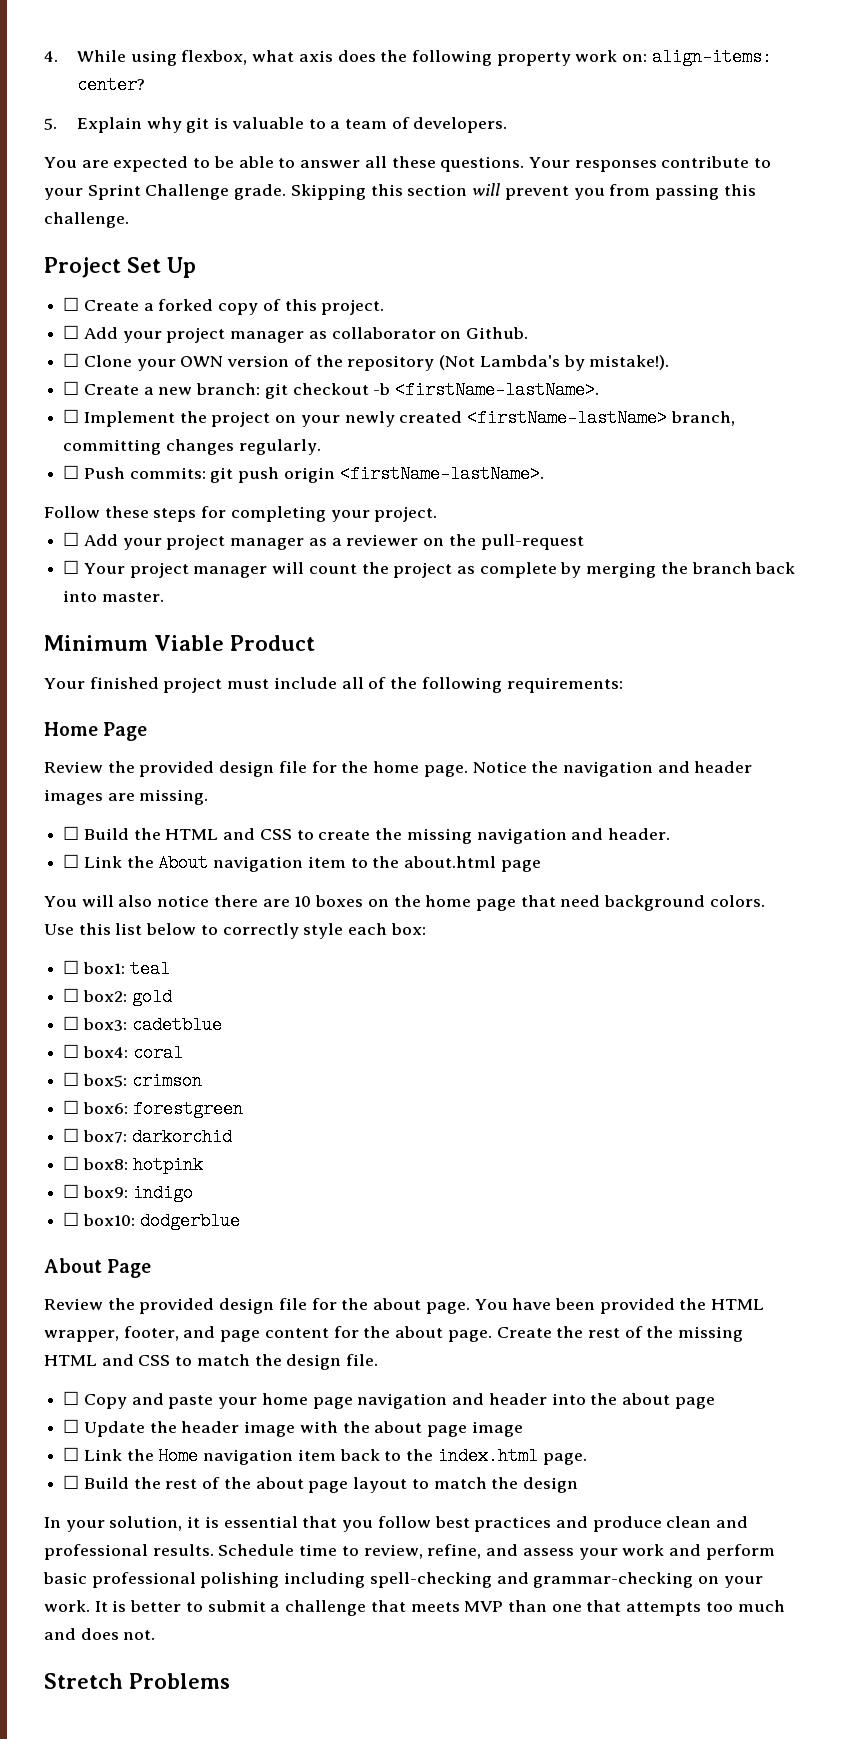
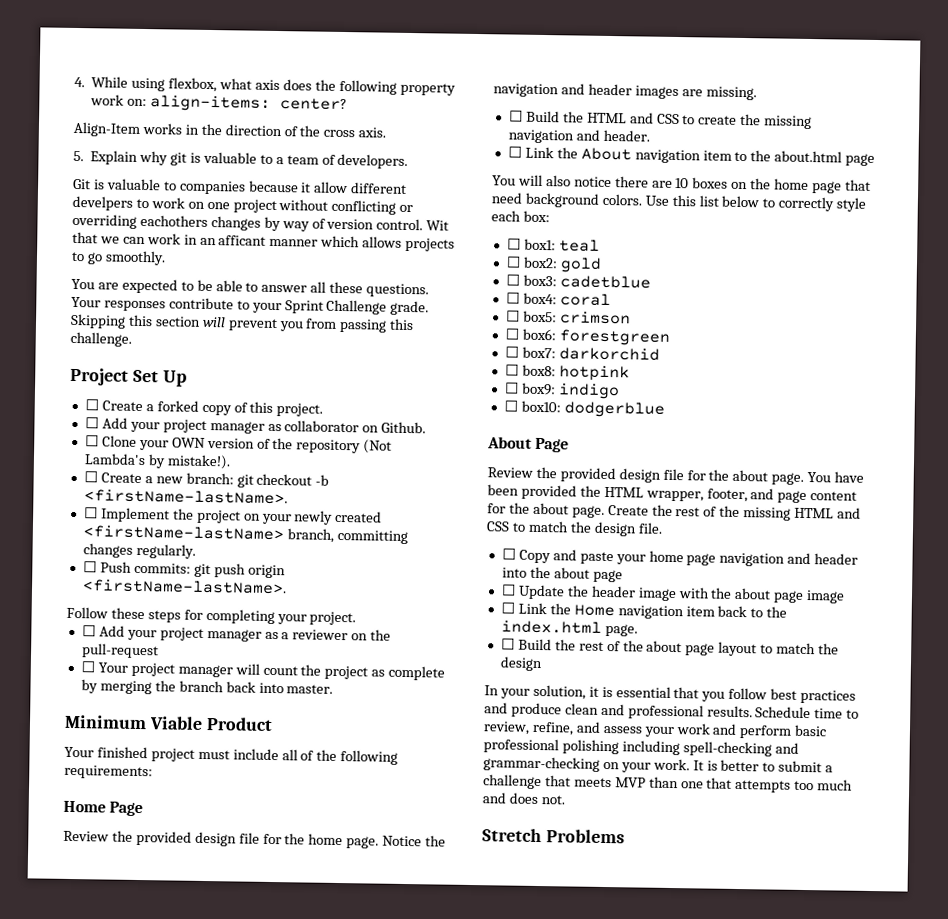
(145, 85) none -> [73,121,387,138] // Align-Item works in the direction of the cross axis.
(508, 125) none -> [73,178,408,195] [72,195,414,215] [72,213,450,232] [72,231,456,252] [71,250,166,266] // Git is valuable to companies because it allow different develpers to work on one project without conflicting or overriding eachothers changes by way of version control. Wit that we can work in an afficant manner which allows projects to go smoothly.

